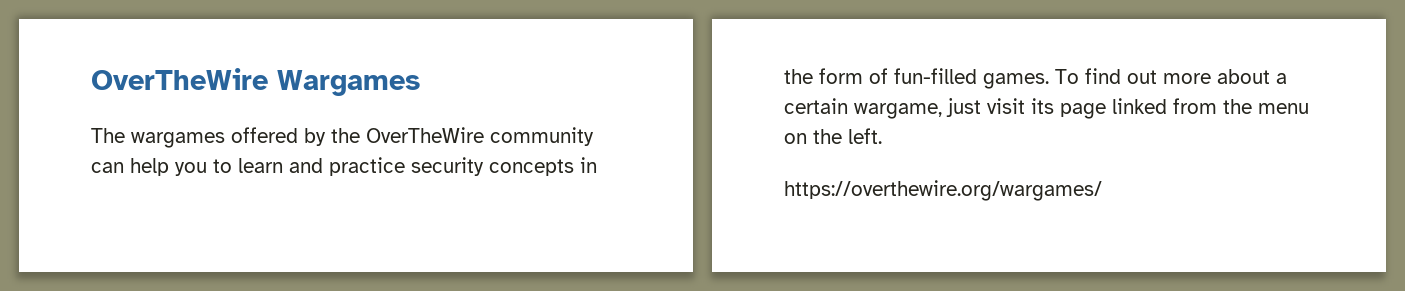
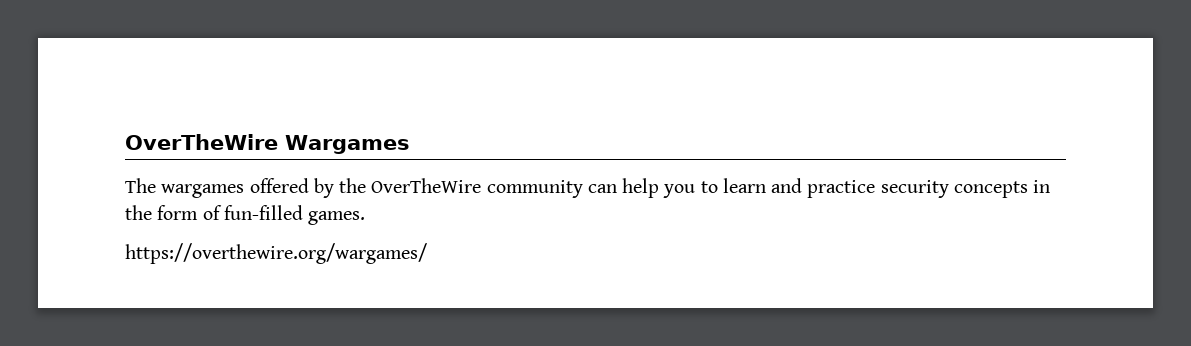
[1055,68,1287,84] [784,98,1309,119] [784,128,882,144] To find out more about a certain wargame, just visit its page linked from the menu on the left. -> (366, 218) none

